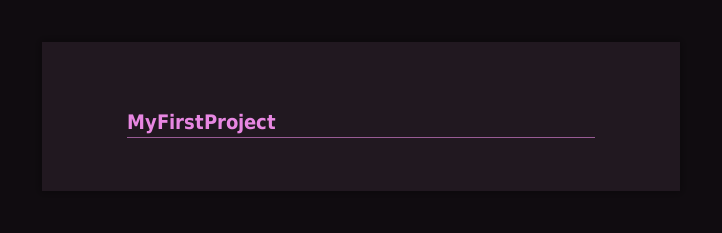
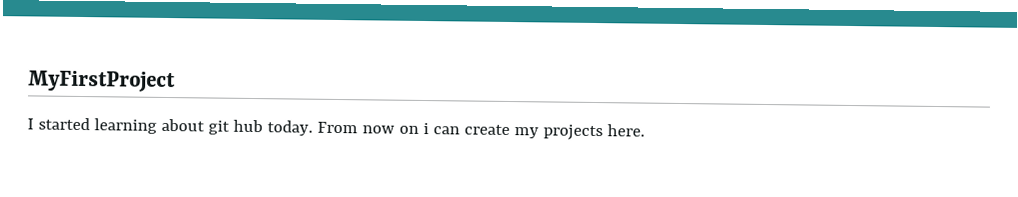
(276, 123) none -> [27,117,645,141] // I started learning about git hub today. From now on i can create my projects here.

